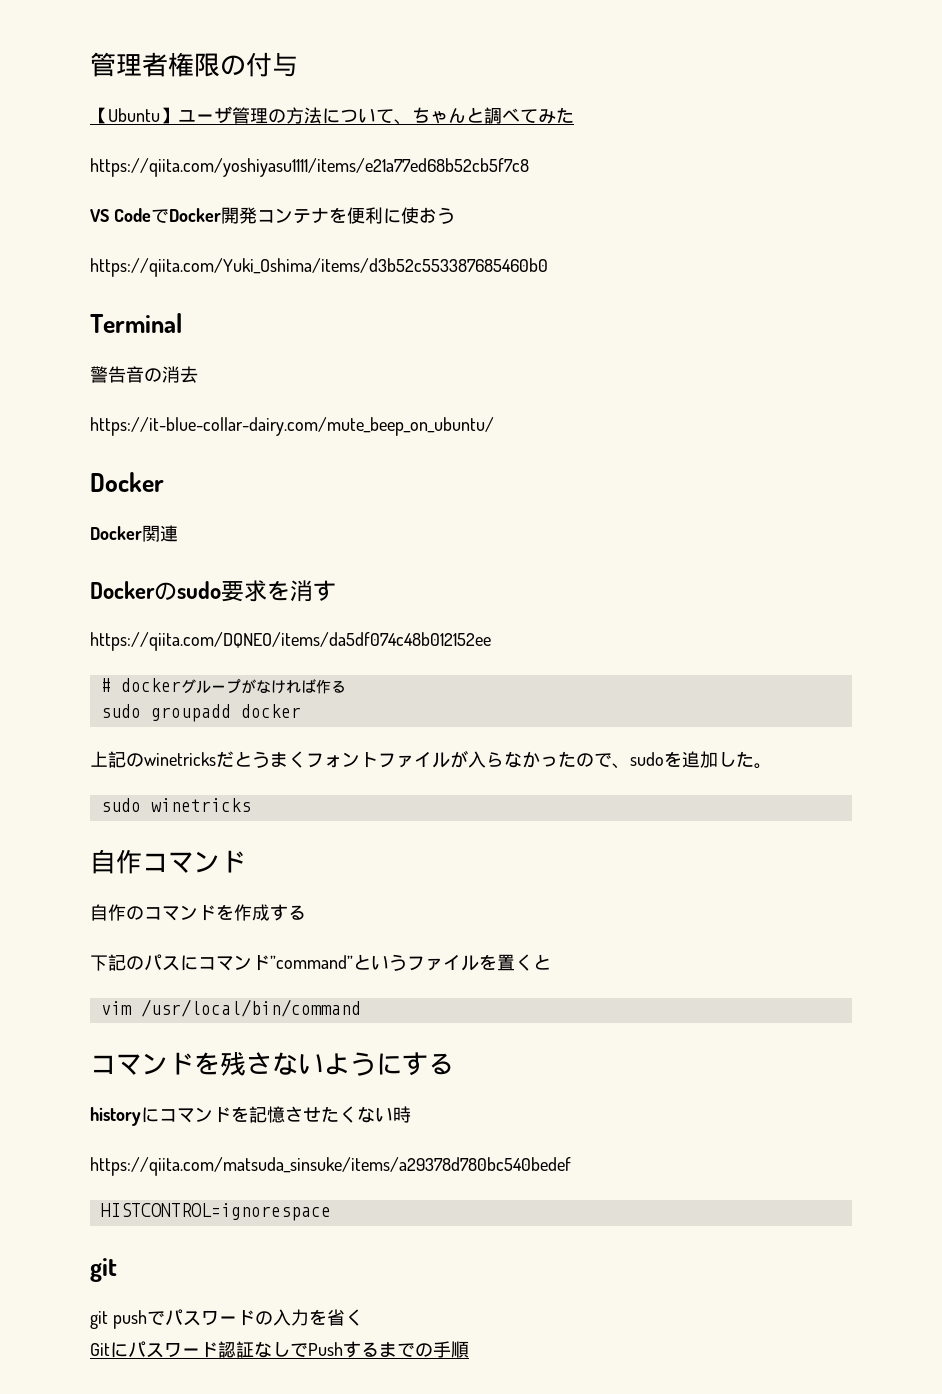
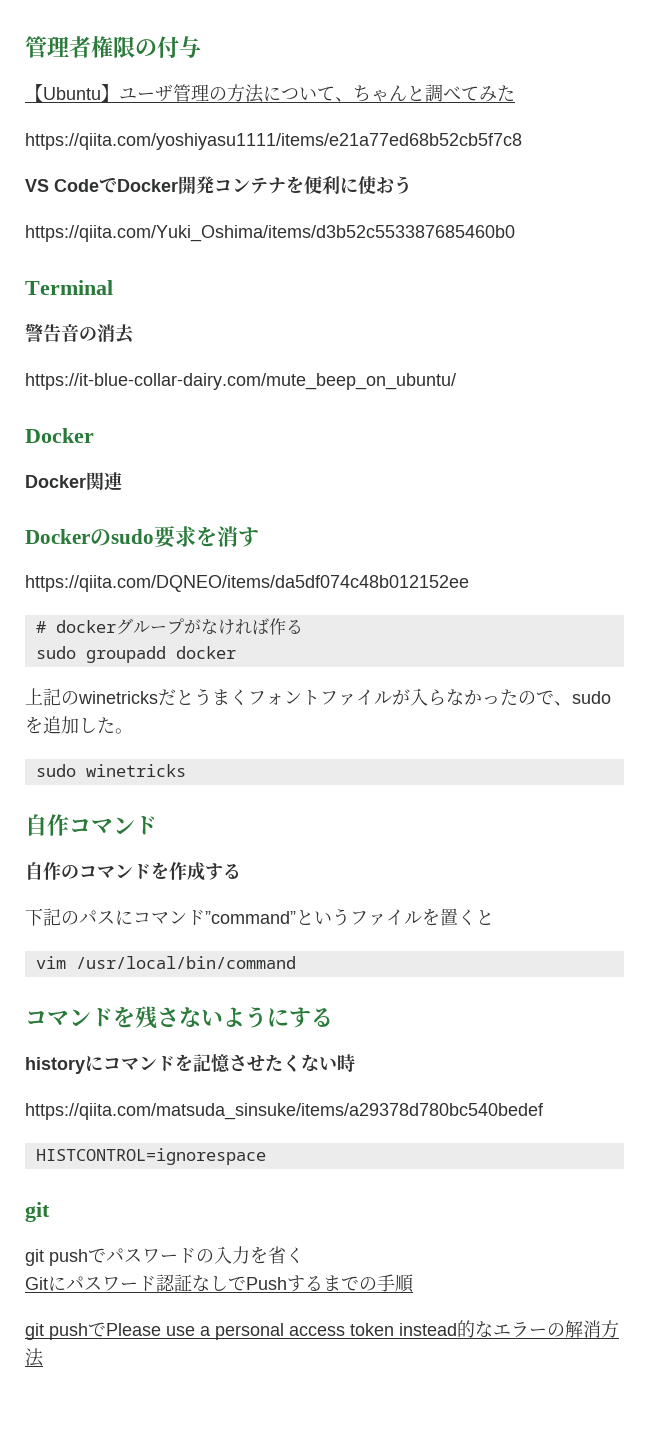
(469, 1349) none -> [25,1320,619,1340] [25,1348,44,1367] // git pushでPlease use a personal access token instead的なエラーの解消方法

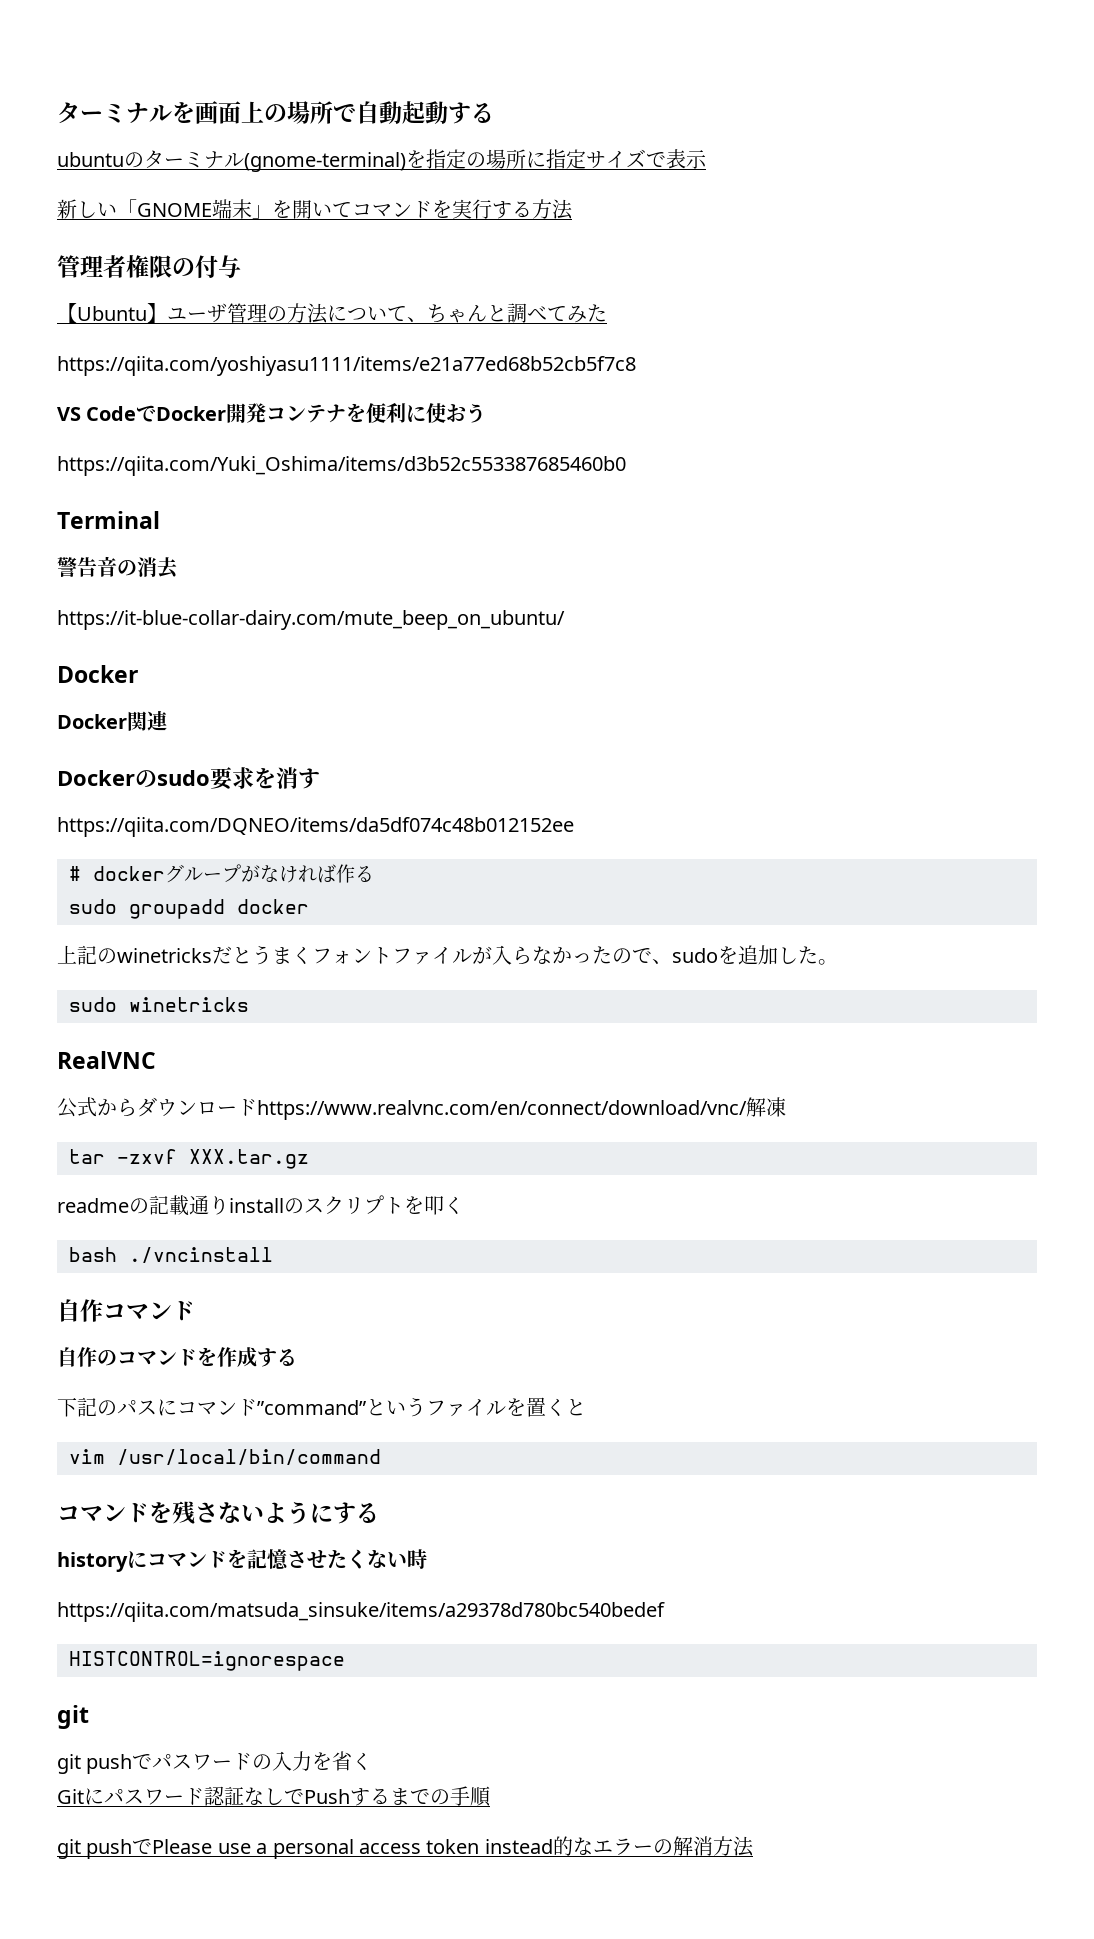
(25, 47) none -> [57,101,494,125] [57,149,707,172] [57,199,573,220] ターミナルを画面上の場所で自動起動する // ubuntuのターミナル(gnome-terminal)を指定の場所に指定サイズで表示 // 新しい「GNOME端末」を開いてコマンドを実行する方法 //
(186, 770) none -> [57,1051,156,1069] [57,1097,786,1120] [69,1149,309,1169] [57,1195,464,1216] [69,1247,273,1263] // RealVNC // 公式からダウンロードhttps://www.realvnc.com/en/connect/download/vnc/解凍 // tar -zxvf XXX.tar.gz // readmeの記載通りinstallのスクリプトを叩く // bash ./vncinstall

